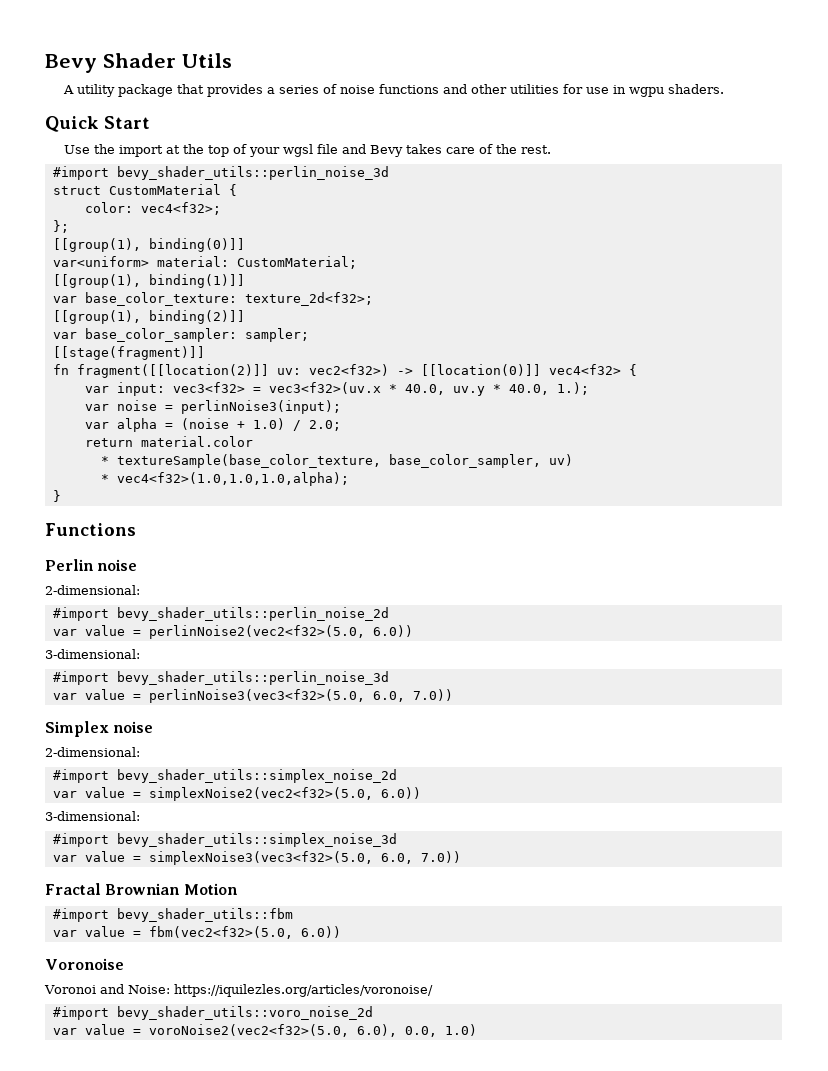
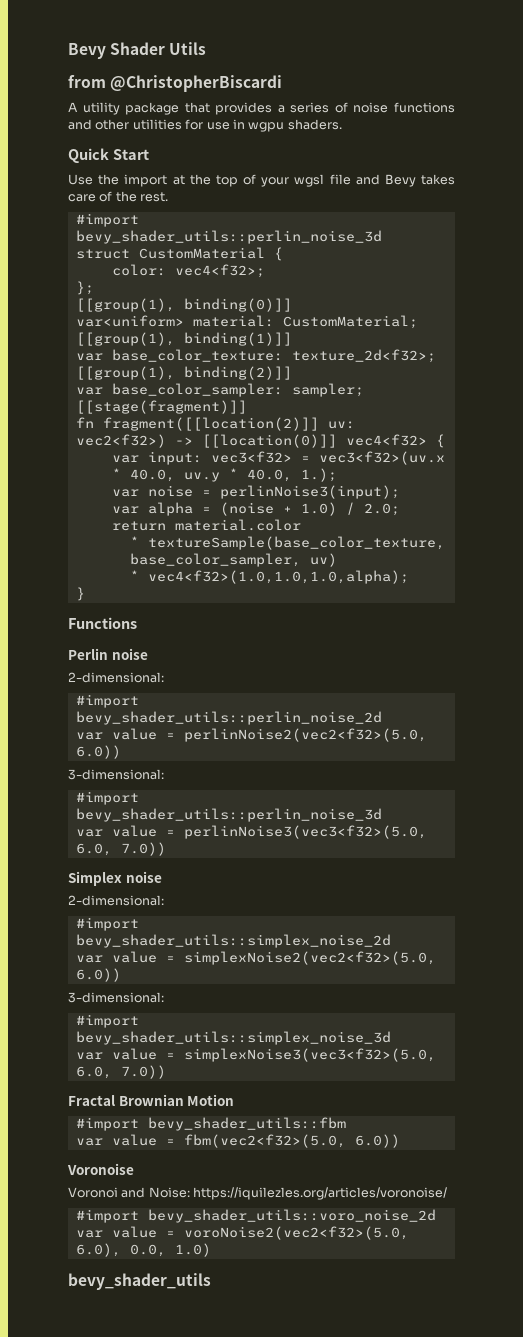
(232, 60) none -> [68,75,283,92] // from @ChristopherBiscardi
(477, 1030) none -> [68,1273,211,1290] // bevy_shader_utils

